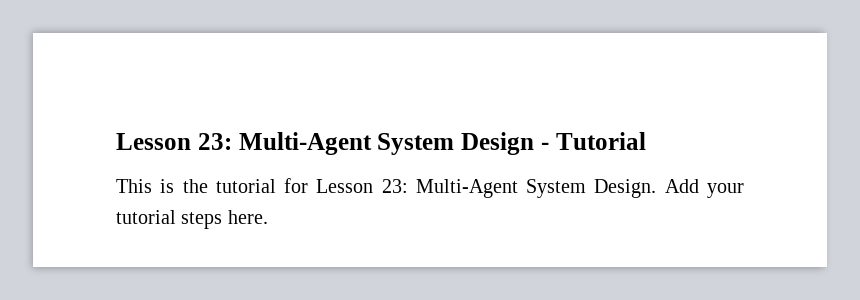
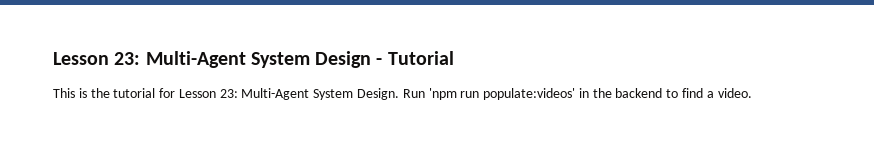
[664,179,744,198] [116,210,268,229] Add your tutorial steps here. -> [402,88,752,100] Run 'npm run populate:videos' in the backend to find a video.

